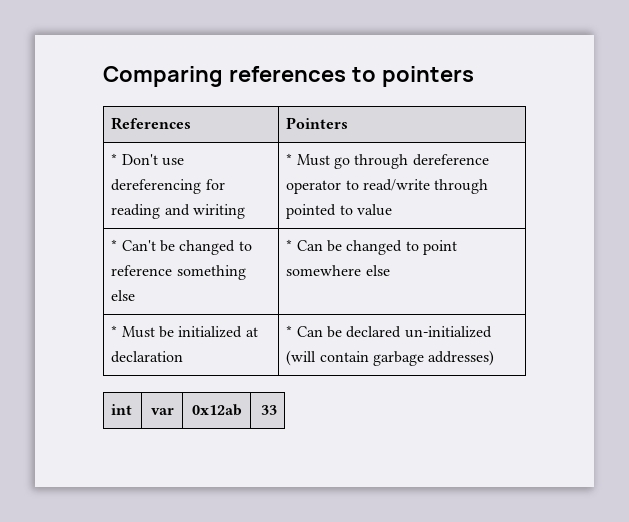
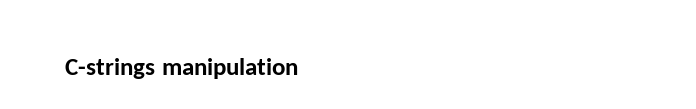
[103,66,474,87] [111,117,192,130] [286,117,349,129] [111,153,185,166] [111,179,225,194] [111,204,246,219] [286,153,489,169] [286,179,489,194] [286,204,393,219] [111,239,252,255] [111,265,246,280] [111,290,136,301] [286,239,458,255] [286,265,390,276] [111,325,258,338] [111,351,184,363] [286,325,492,338] [286,350,495,366] [111,404,133,415] [150,408,174,415] [191,404,242,416] [260,405,277,415] Comparing references to pointers // References | Pointers // * Don't use dereferencing for reading and wiriting | * Must go through dereference operator to read/write through pointed to value // * Can't be changed to reference something else | * Can be changed to point somewhere else // * Must be initialized at declaration | * Can be declared un-initialized (will contain garbage addresses) // int | var | 0x12ab | 33 -> [65,58,298,79] C-strings manipulation

